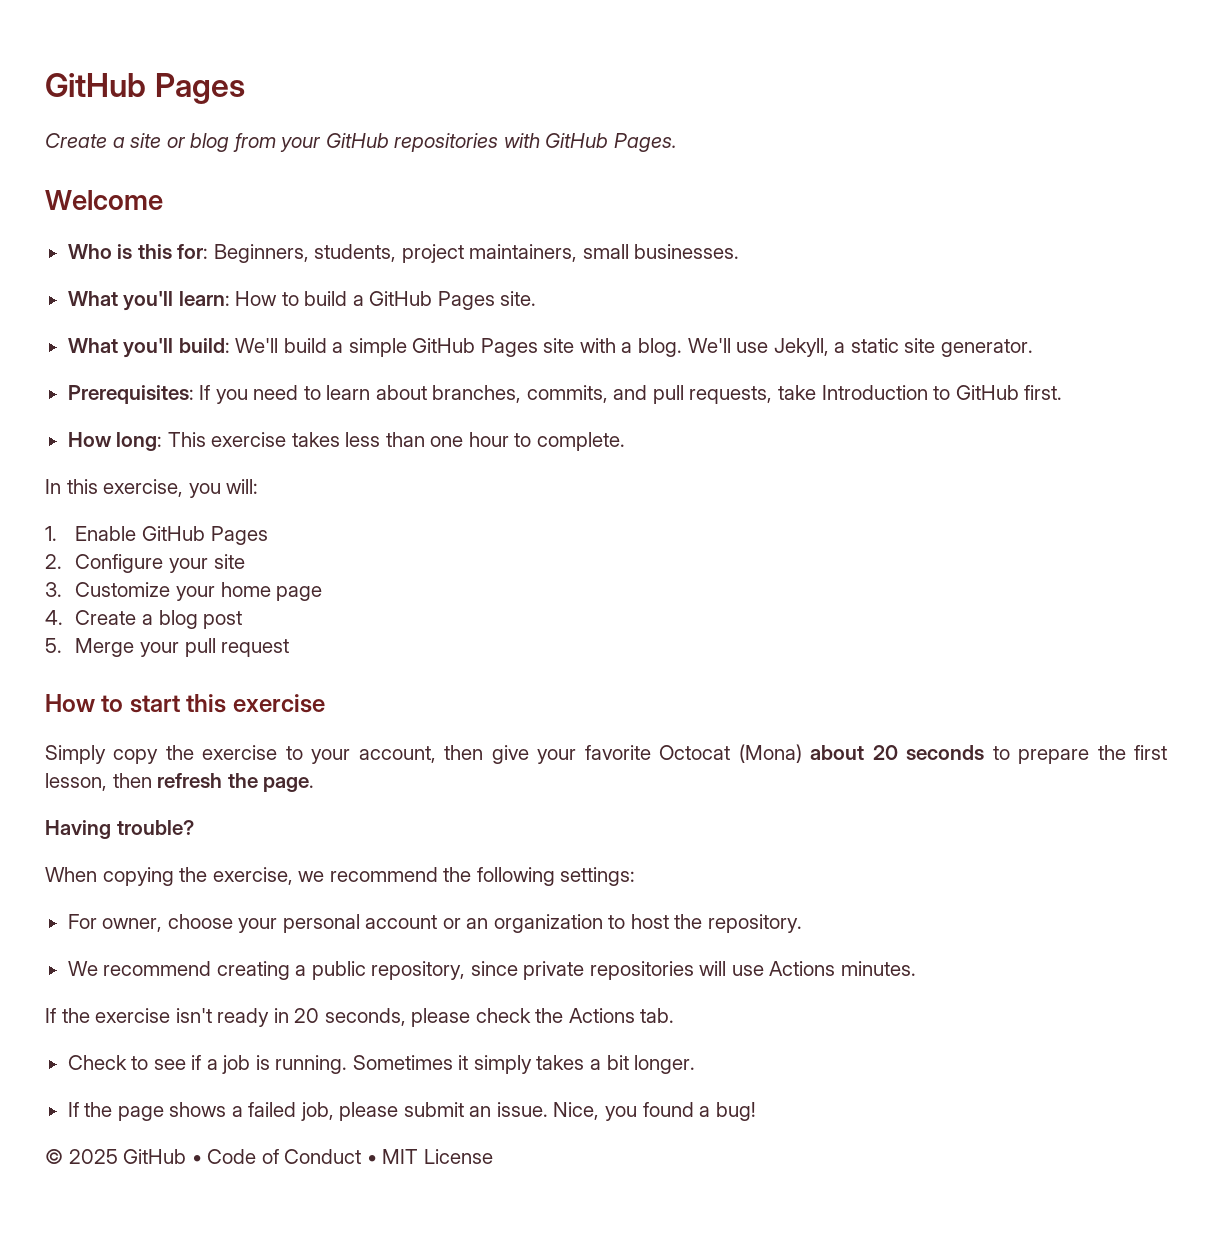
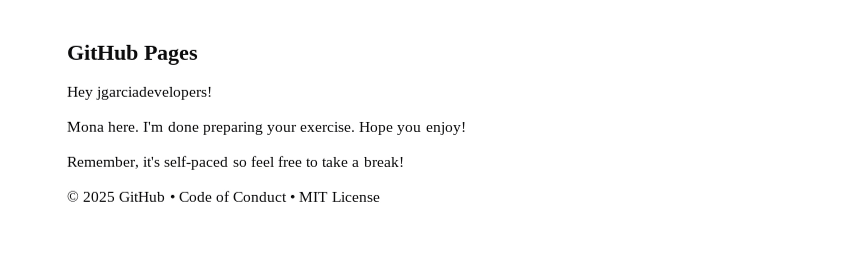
[45,73,245,104] [45,133,677,152] [45,190,163,210] [67,244,740,263] [67,291,537,311] [67,338,1033,358] [67,385,1063,404] [67,432,625,451] [45,479,259,498] [45,526,268,545] [45,554,245,573] [45,582,323,601] [45,610,243,629] [45,638,290,657] [45,694,325,713] [45,744,1168,764] [45,773,315,792] [45,820,194,839] [45,867,636,886] [67,914,802,933] [67,961,916,980] [45,1008,675,1027] [67,1055,696,1074] [67,1102,756,1121] GitHub Pages // Create a site or blog from your GitHub repositories with GitHub Pages. // Welcome // Who is this for: Beginners, students, project maintainers, small businesses. // What you'll learn: How to build a GitHub Pages site. // What you'll build: We'll build a simple GitHub Pages site with a blog. We'll use Jekyll, a static site generator. // Prerequisites: If you need to learn about branches, commits, and pull requests, take Introduction to GitHub first. // How long: This exercise takes less than one hour to complete. // In this exercise, you will: // 1. Enable GitHub Pages // 2. Configure your site // 3. Customize your home page // 4. Create a blog post // 5. Merge your pull request // How to start this exercise // Simply copy the exercise to your account, then give your favorite Octocat (Mona) about 20 seconds to prepare the first lesson, then refresh the page. // Having trouble? // When copying the exercise, we recommend the following settings: // For owner, choose your personal account or an organization to host the repository. // We recommend creating a public repository, since private repositories will use Actions minutes. // If the exercise isn't ready in 20 seconds, please check the Actions tab. // Check to see if a job is running. Sometimes it simply takes a bit longer. // If the page shows a failed job, please submit an issue. Nice, you found a bug! -> [67,44,199,65] [67,86,214,100] [67,121,467,136] [66,155,404,170] GitHub Pages // Hey jgarciadevelopers! // Mona here. I'm done preparing your exercise. Hope you enjoy! // Remember, it's self-paced so feel free to take a break!

